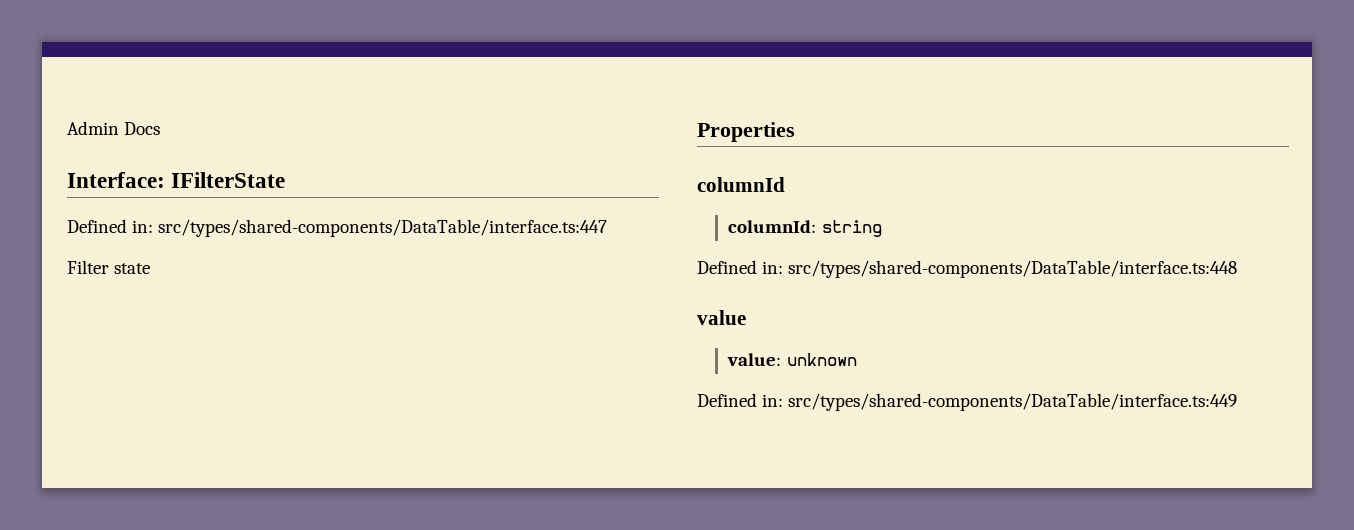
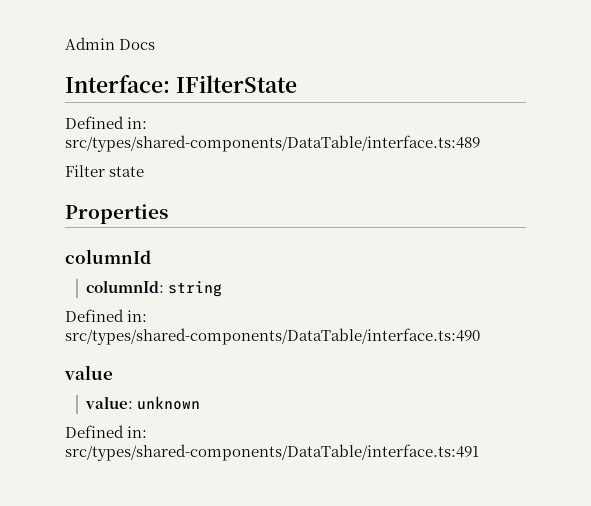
[158,219,608,237] src/types/shared-components/DataTable/interface.ts:447 -> [65,135,480,152] src/types/shared-components/DataTable/interface.ts:489
[788,260,1238,278] src/types/shared-components/DataTable/interface.ts:448 -> [65,328,480,345] src/types/shared-components/DataTable/interface.ts:490
[788,393,1238,411] src/types/shared-components/DataTable/interface.ts:449 -> [65,444,479,461] src/types/shared-components/DataTable/interface.ts:491

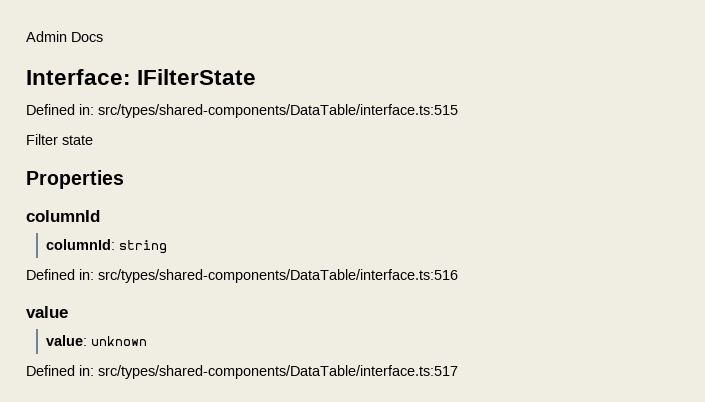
[65,135,480,152] src/types/shared-components/DataTable/interface.ts:489 -> [98,104,458,118] src/types/shared-components/DataTable/interface.ts:515
[65,328,480,345] src/types/shared-components/DataTable/interface.ts:490 -> [98,269,458,283] src/types/shared-components/DataTable/interface.ts:516
[65,444,479,461] src/types/shared-components/DataTable/interface.ts:491 -> [98,365,458,379] src/types/shared-components/DataTable/interface.ts:517

